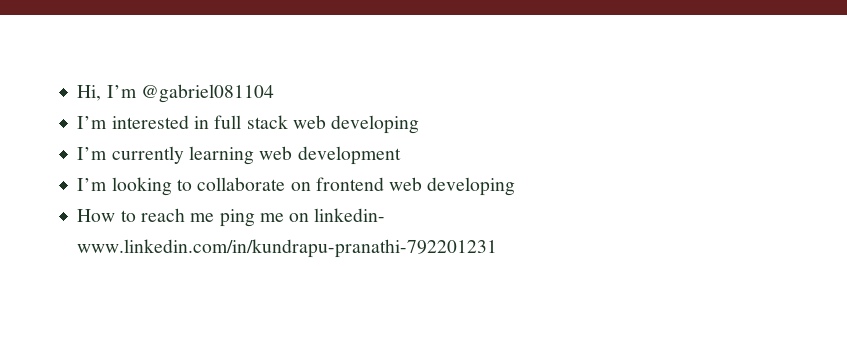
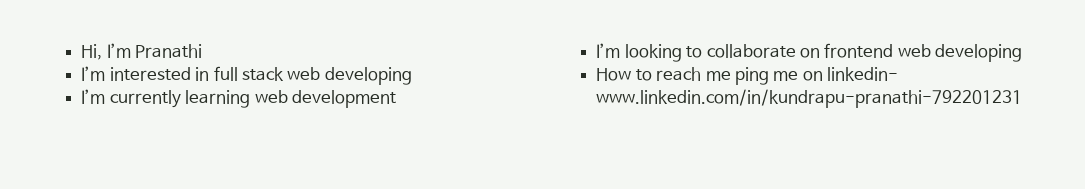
[140,84,274,103] @gabriel081104 -> [135,44,203,58] Pranathi

